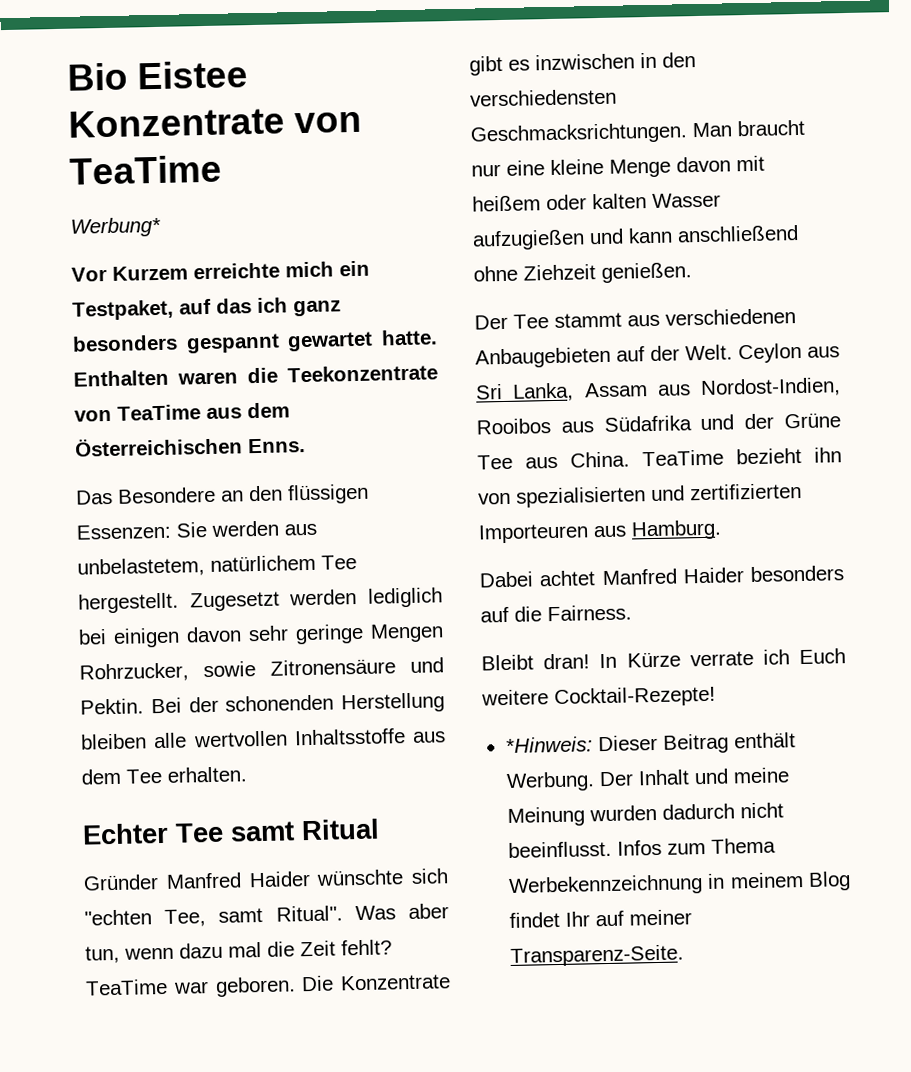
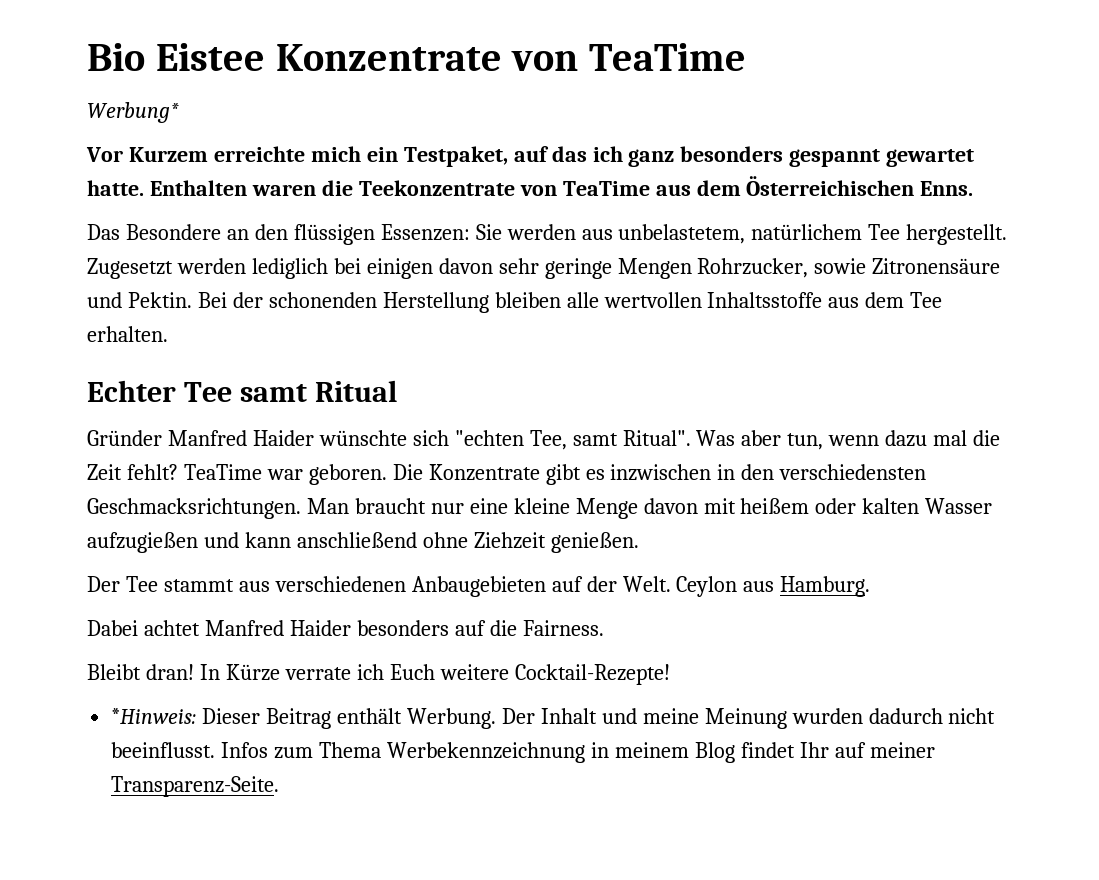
[475,377,841,402] [476,412,841,435] [477,447,842,470] [478,482,802,508] [478,523,627,544] Sri Lanka, Assam aus Nordost-Indien, Rooibos aus Südafrika und der Grüne Tee aus China. TeaTime bezieht ihn von spezialisierten und zertifizierten Importeuren aus -> (775, 586) none

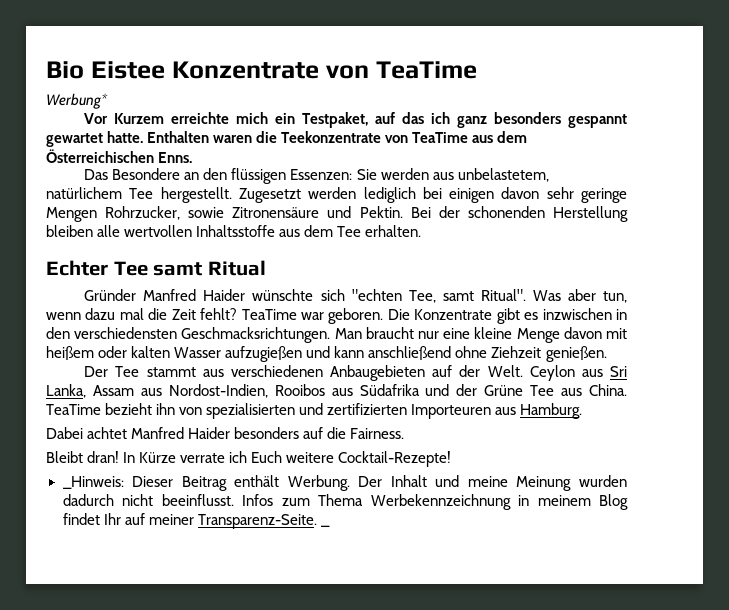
(775, 586) none -> [610,366,627,377] [46,384,627,398] [46,403,517,419] Sri Lanka, Assam aus Nordost-Indien, Rooibos aus Südafrika und der Grüne Tee aus China. TeaTime bezieht ihn von spezialisierten und zertifizierten Importeuren aus
[111,708,197,724] *Hinweis: -> [62,476,124,489] _Hinweis:
(280, 786) none -> [320,525,330,527] _

